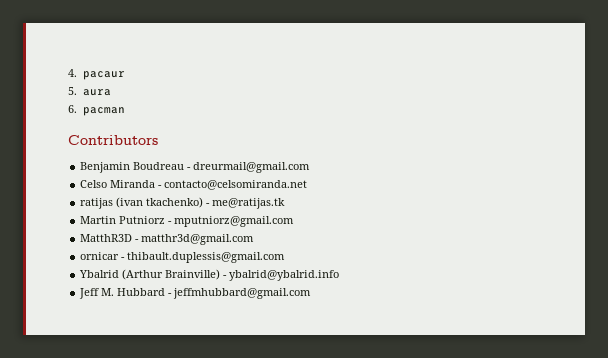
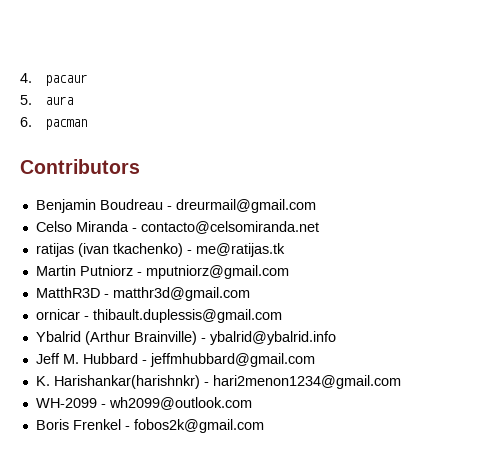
(312, 293) none -> [35,375,401,389] [35,397,252,410] [35,419,264,433] // K. Harishankar(harishnkr) - hari2menon1234@gmail.com // WH-2099 - wh2099@outlook.com // Boris Frenkel - fobos2k@gmail.com

